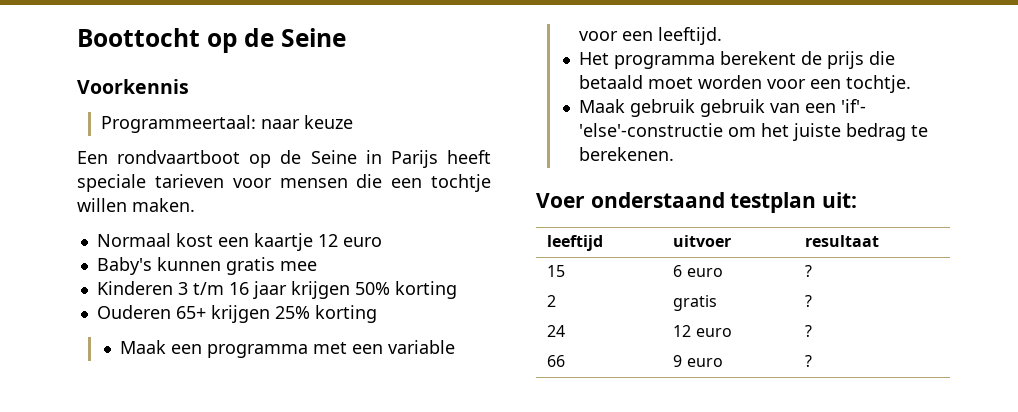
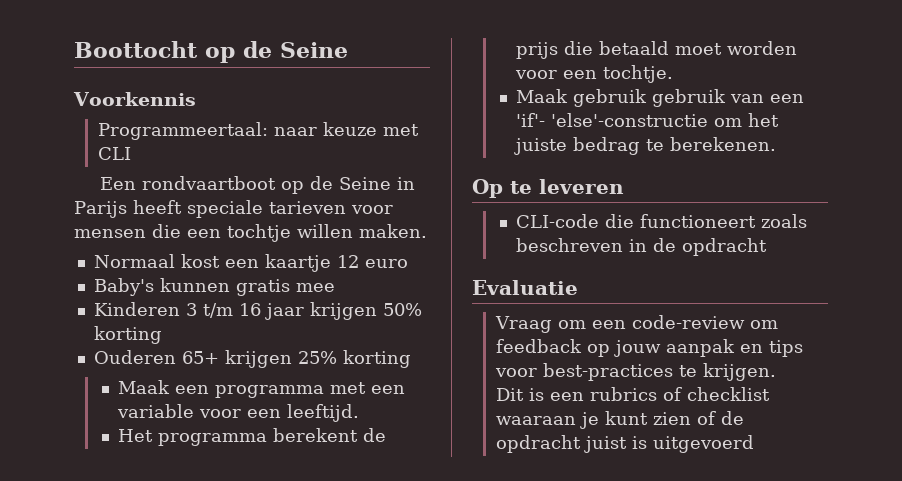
(353, 122) none -> [382,124,419,136] [97,147,131,160] met CLI
[536,192,858,213] [547,235,604,251] [673,235,732,247] [805,235,880,247] [547,265,566,277] [673,265,723,277] [805,265,813,277] [547,295,557,307] [673,295,718,311] [805,295,813,307] [547,325,566,337] [673,325,732,337] [805,325,813,337] [547,355,566,367] [673,355,723,367] [805,355,813,367] Voer onderstaand testplan uit: // leeftijd | uitvoer | resultaat // 15 | 6 euro | ? // 2 | gratis | ? // 24 | 12 euro | ? // 66 | 9 euro | ? -> [472,179,624,198] [515,214,807,228] [515,238,767,256] [472,280,578,295] [494,315,778,333] [495,339,803,357] [494,363,776,381] [495,387,770,401] [495,411,744,429] [495,435,754,453] Op te leveren // CLI-code die functioneert zoals beschreven in de opdracht // Evaluatie // Vraag om een code-review om feedback op jouw aanpak en tips voor best-practices te krijgen. // Dit is een rubrics of checklist waaraan je kunt zien of de opdracht juist is uitgevoerd

